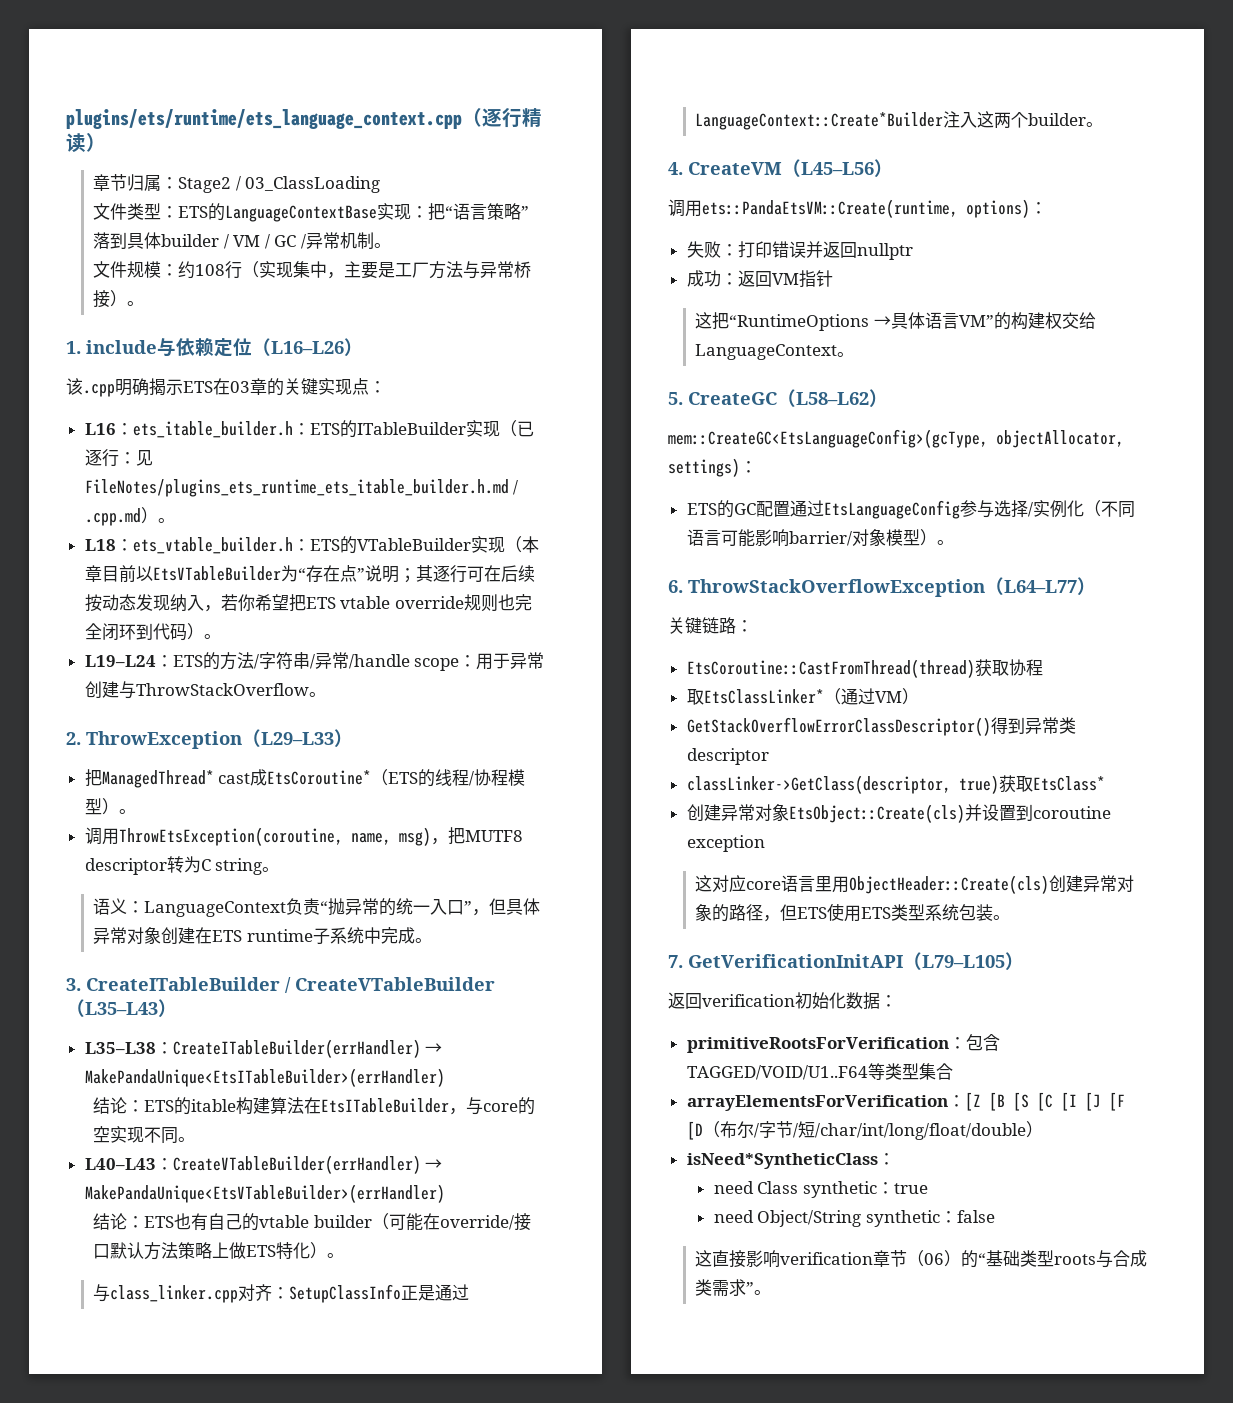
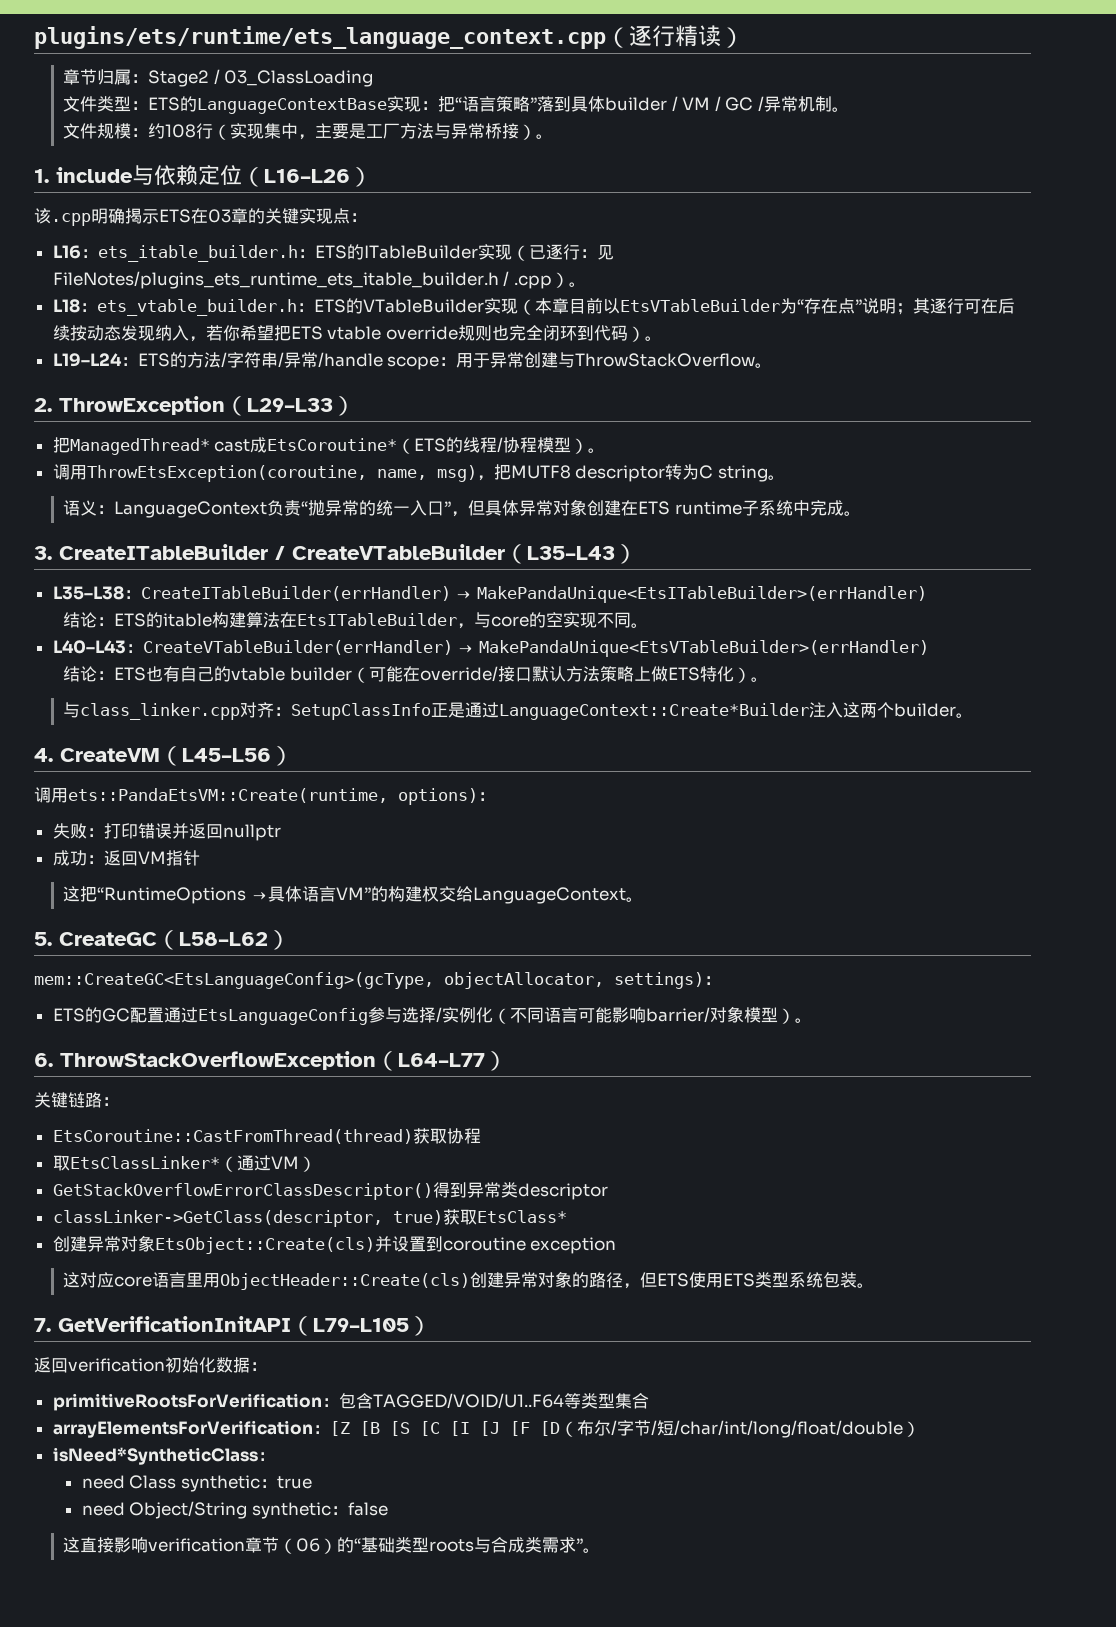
[84,479,519,497] [84,508,141,526] FileNotes/plugins_ets_runtime_ets_itable_builder.h.md / .cpp.md -> [52,271,552,289] FileNotes/plugins_ets_runtime_ets_itable_builder.h / .cpp

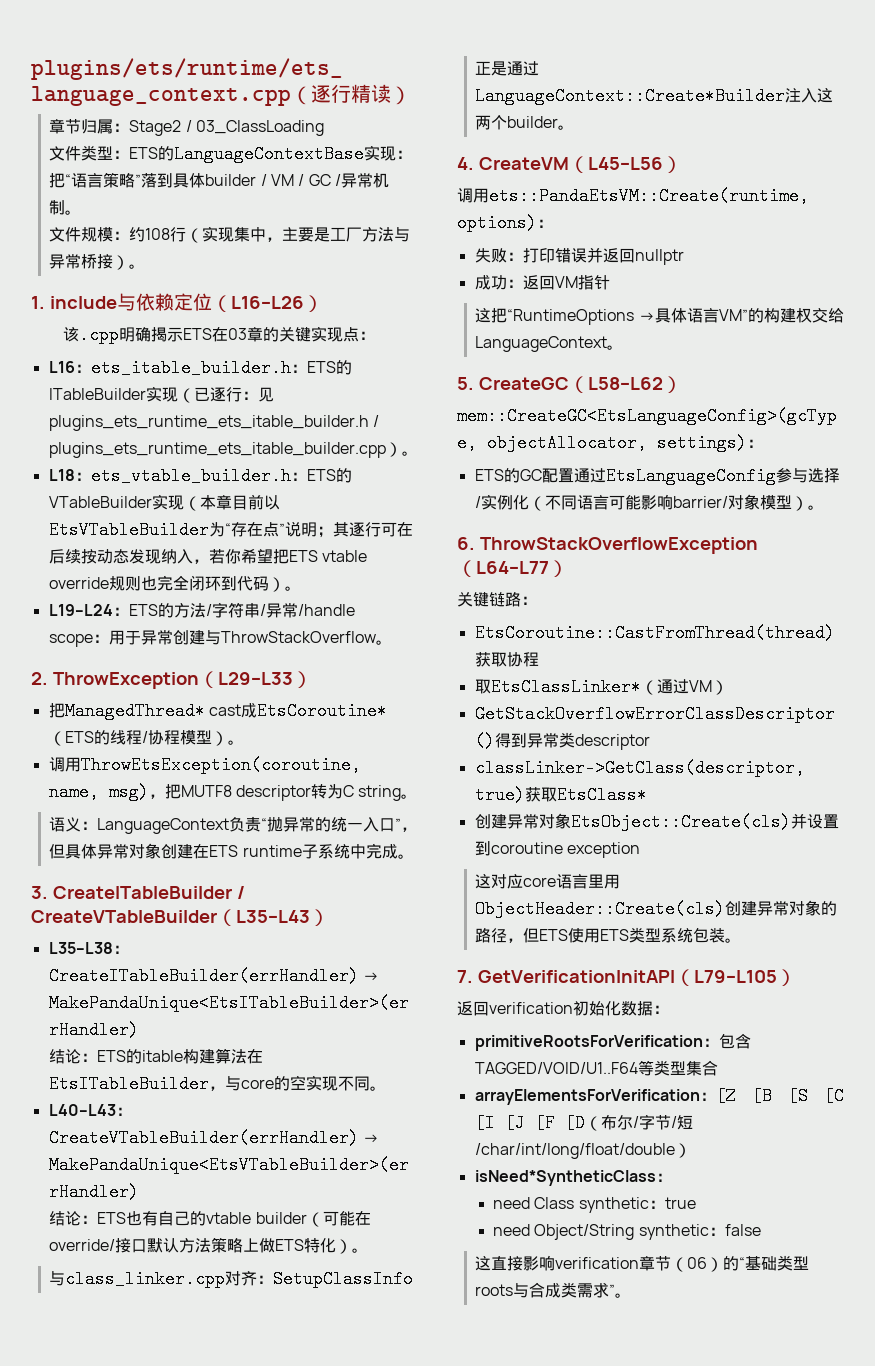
[52,271,552,289] FileNotes/plugins_ets_runtime_ets_itable_builder.h / .cpp -> [48,415,379,431] [48,442,386,458] plugins_ets_runtime_ets_itable_builder.h / plugins_ets_runtime_ets_itable_builder.cpp

